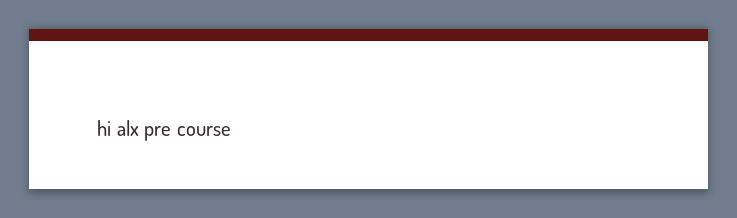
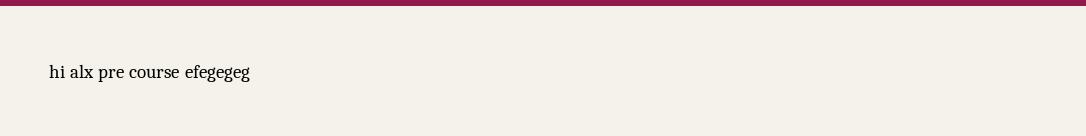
(231, 131) none -> [184,65,250,82] efegegeg

